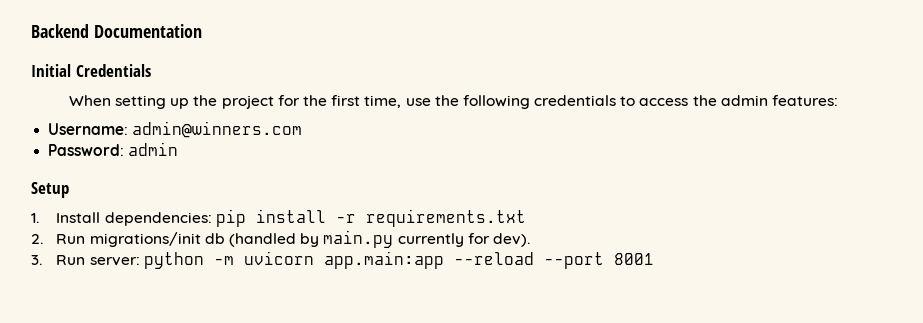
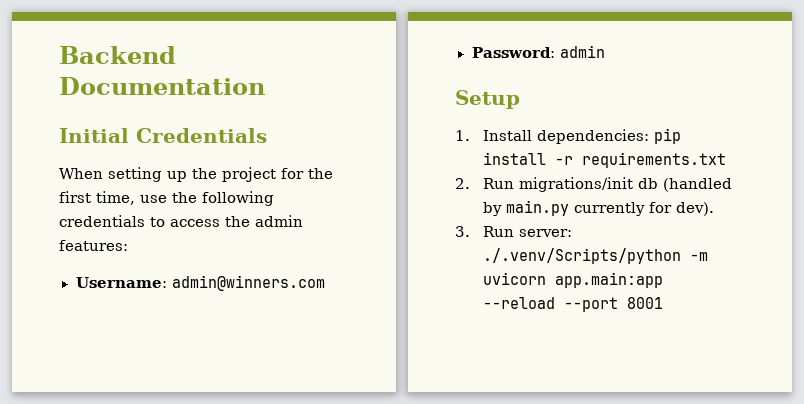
[143,252,204,269] python -> [482,248,681,264] ./.venv/Scripts/python

